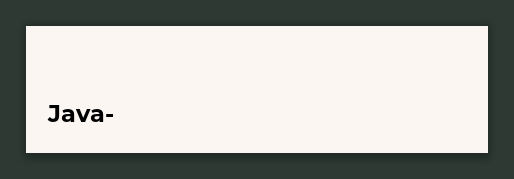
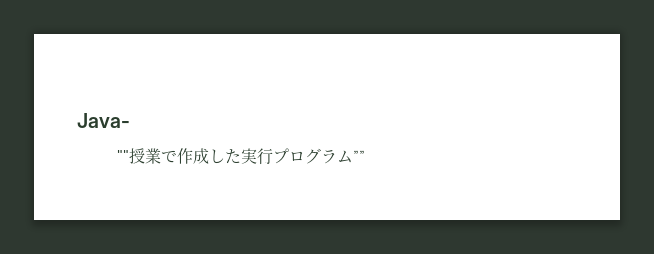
(114, 113) none -> [117,148,366,165] // ""授業で作成した実行プログラム””

